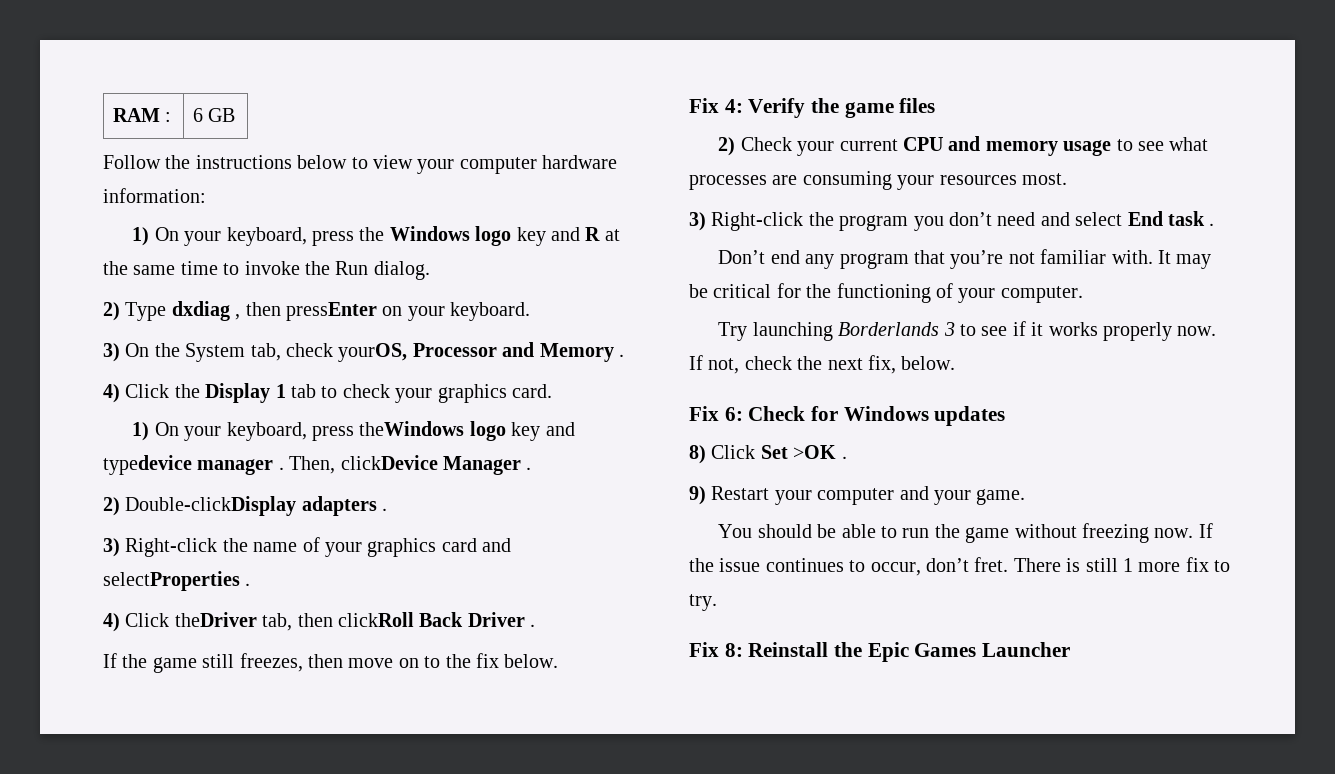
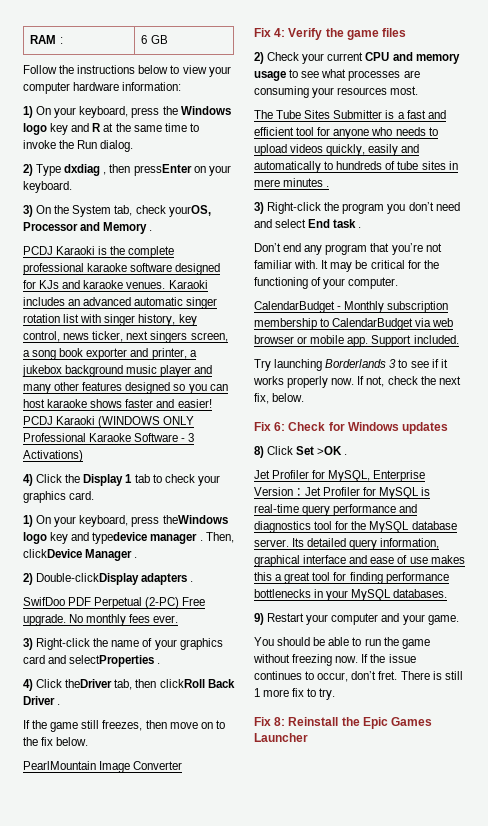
(624, 355) none -> [23,246,175,258] [23,263,221,275] [23,280,208,289] [23,297,218,309] [23,314,197,326] [23,331,228,343] [23,348,197,360] [22,365,213,377] [23,382,228,394] [23,399,212,408] [23,416,195,428] [23,433,195,442] [23,450,83,462] // PCDJ Karaoki is the complete professional karaoke software designed for KJs and karaoke venues. Karaoki includes an advanced automatic singer rotation list with singer history, key control, news ticker, next singers screen, a song book exporter and printer, a jukebox background music player and many other features designed so you can host karaoke shows faster and easier! PCDJ Karaoki (WINDOWS ONLY Professional Karaoke Software - 3 Activations)
(388, 509) none -> [23,597,206,609] [23,614,179,626] // SwifDoo PDF Perpetual (2-PC) Free upgrade. No monthly fees ever.
(559, 661) none -> [23,761,183,773] // PearlMountain Image Converter
(1067, 179) none -> [254,110,446,119] [254,127,438,139] [254,144,420,156] [254,161,458,173] [254,178,330,187] // The Tube Sites Submitter is a fast and efficient tool for anyone who needs to upload videos quickly, easily and automatically to hundreds of tube sites in mere minutes .
(1083, 294) none -> [254,301,449,313] [254,318,454,330] [254,335,459,347] // CalendarBudget - Monthly subscription membership to CalendarBudget via web browser or mobile app. Support included.
(847, 457) none -> [254,470,426,482] [254,487,431,499] [254,504,418,516] [254,521,457,533] [254,538,440,550] [254,555,465,567] [254,572,449,584] [254,589,448,601] // Jet Profiler for MySQL, Enterprise Version：Jet Profiler for MySQL is real-time query performance and diagnostics tool for the MySQL database server. Its detailed query information, graphical interface and ease of use makes this a great tool for finding performance bottlenecks in your MySQL databases.

